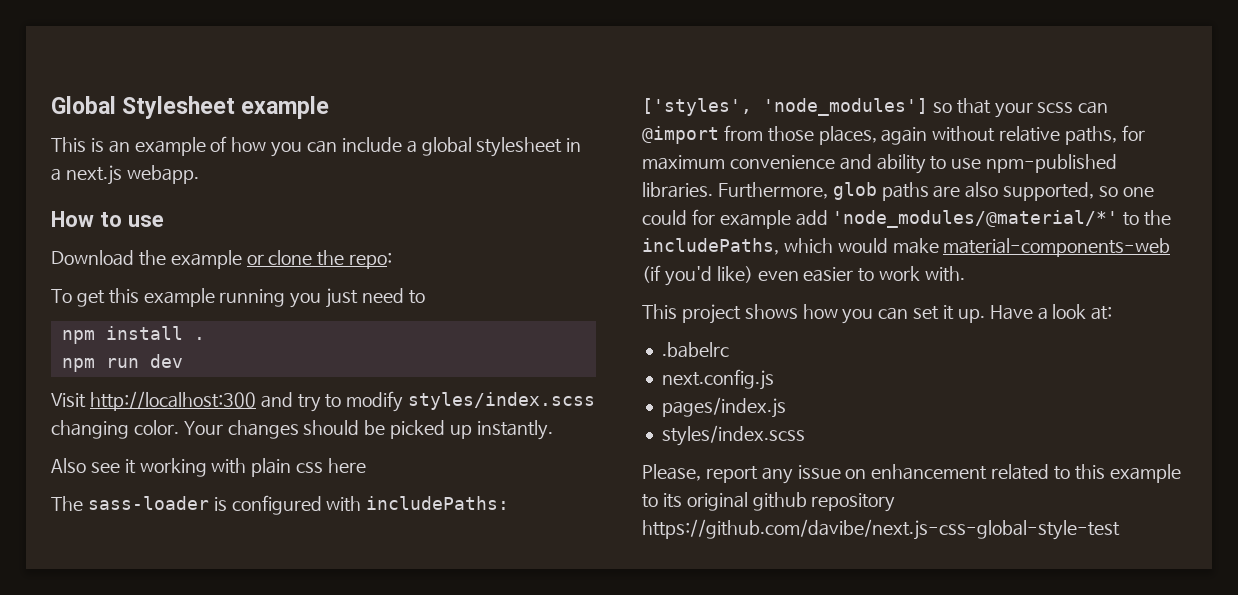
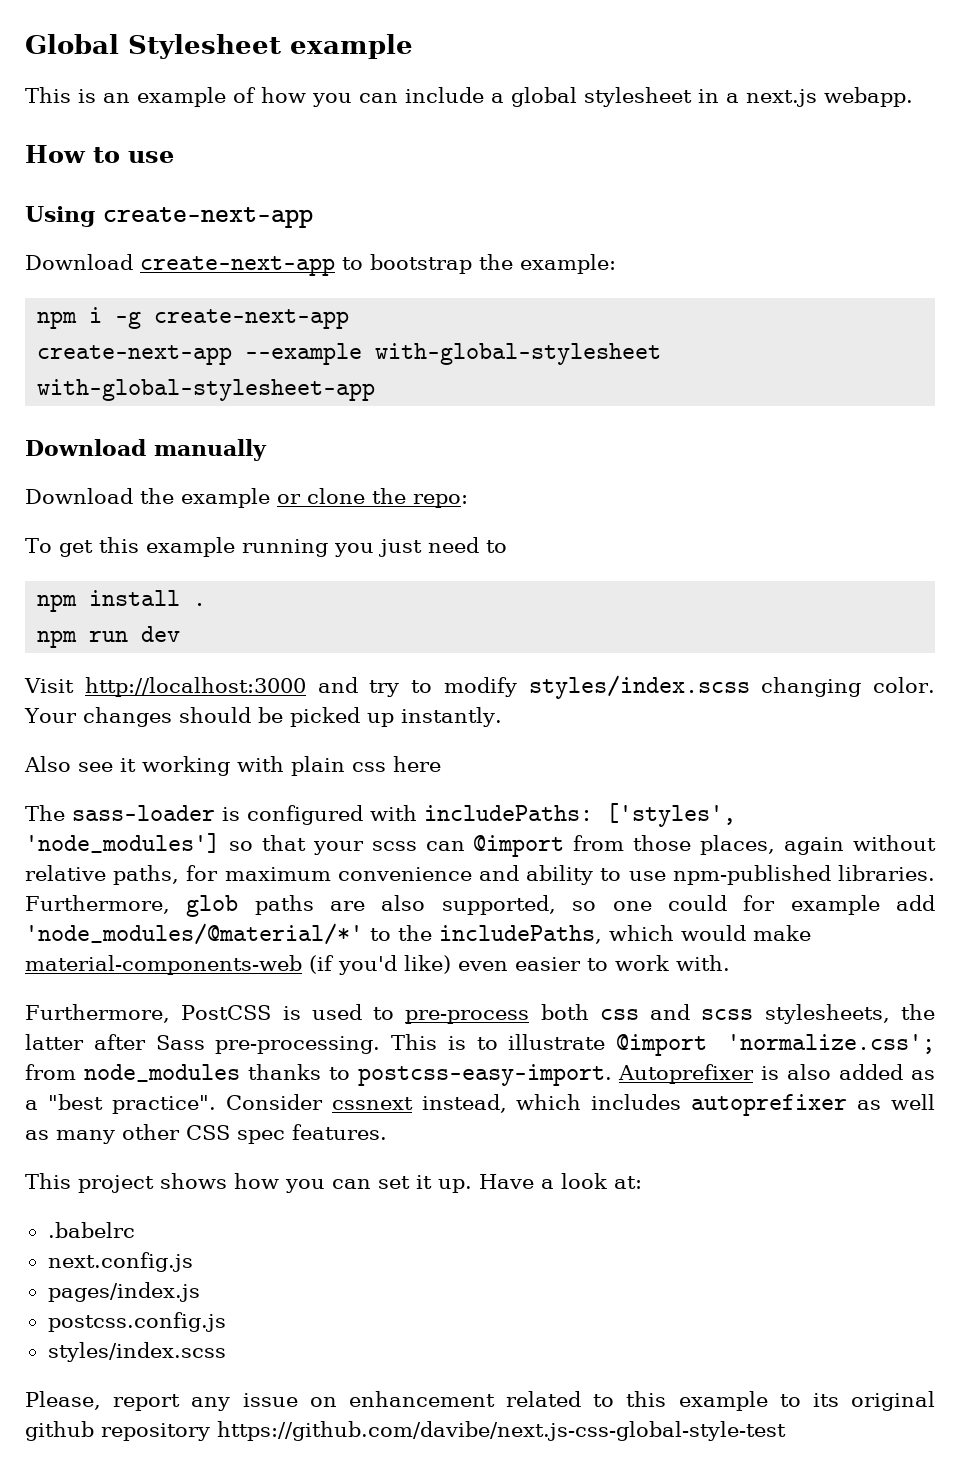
(164, 221) none -> [25,206,313,228] [25,254,616,276] [37,307,350,329] [37,343,662,365] [37,379,376,401] [25,439,267,461] // Using create-next-app // Download create-next-app to bootstrap the example: // npm i -g create-next-app // create-next-app --example with-global-stylesheet with-global-stylesheet-app // Download manually
[89,391,256,411] http://localhost:300 -> [84,677,306,697] http://localhost:3000
(966, 274) none -> [25,1004,936,1024] [25,1034,935,1056] [25,1064,936,1086] [25,1094,935,1116] [25,1124,387,1144] // Furthermore, PostCSS is used to pre-process both css and scss stylesheets, the latter after Sass pre-processing. This is to illustrate @import 'normalize.css'; from node_modules thanks to postcss-easy-import. Autoprefixer is also added as a "best practice". Consider cssnext instead, which includes autoprefixer as well as many other CSS spec features.
(786, 407) none -> [47,1312,226,1332] // postcss.config.js

